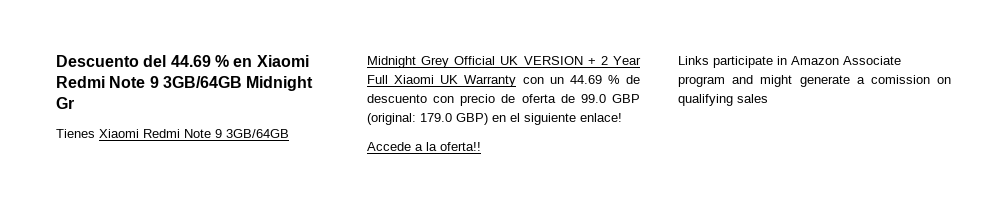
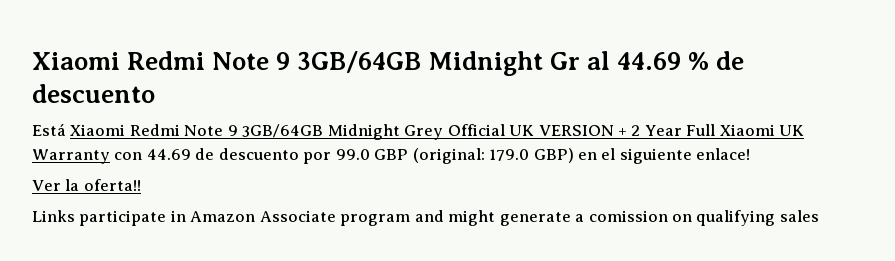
[56,55,253,67] Descuento del 44.69 % en -> (32, 61) none
[56,129,95,138] // Tienes -> [587,51,745,70] [32,84,155,103] [32,123,66,136] al 44.69 % de descuento // Está
[549,75,640,84] [367,94,575,106] un 44.69 % de descuento con precio de oferta de -> [146,148,332,164] 44.69 de descuento por
[367,142,423,151] Accede a -> [32,180,61,191] Ver

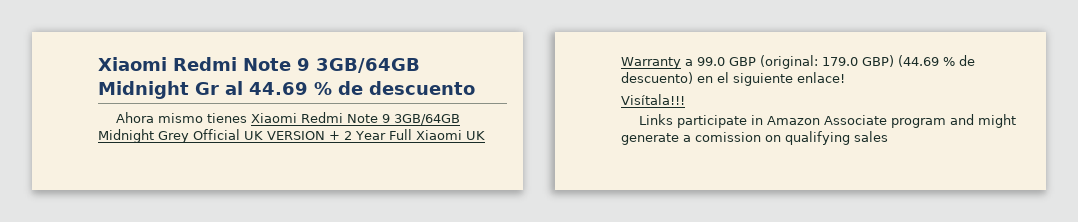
[32,123,66,136] Está -> [115,112,247,123] Ahora mismo tienes
[114,148,332,164] con 44.69 de descuento por -> [685,59,693,66] a
(574, 155) none -> [898,55,975,67] [621,72,693,84] (44.69 % de descuento)
[32,179,141,191] Ver la oferta!! -> [621,94,685,105] Visítala!!!

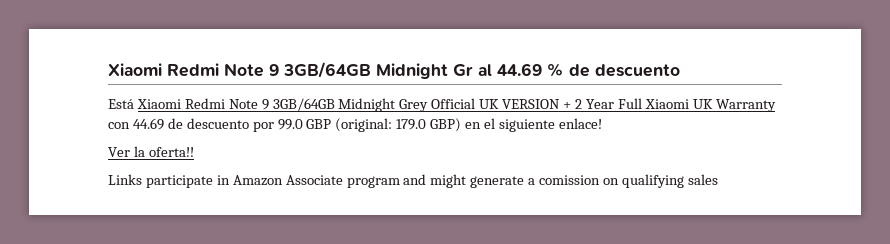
[115,112,247,123] Ahora mismo tienes -> [108,99,134,109] Está
[685,59,693,66] a -> [108,118,274,132] con 44.69 de descuento por
[898,55,975,67] [621,72,693,84] (44.69 % de descuento) -> (462, 125) none
[621,94,685,105] Visítala!!! -> [108,146,194,157] Ver la oferta!!

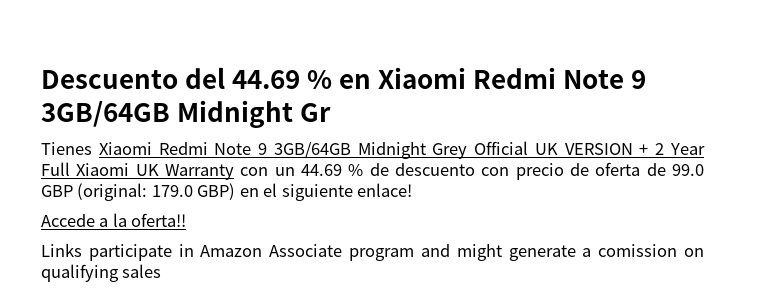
(108, 69) none -> [41,67,372,89] Descuento del 44.69 % en
[478,63,680,77] [108,99,134,109] al 44.69 % de descuento // Está -> [41,142,92,155] // Tienes
[132,118,274,132] 44.69 de descuento por -> [274,162,666,180] un 44.69 % de descuento con precio de oferta de
[108,147,130,157] Ver -> [41,214,109,227] Accede a

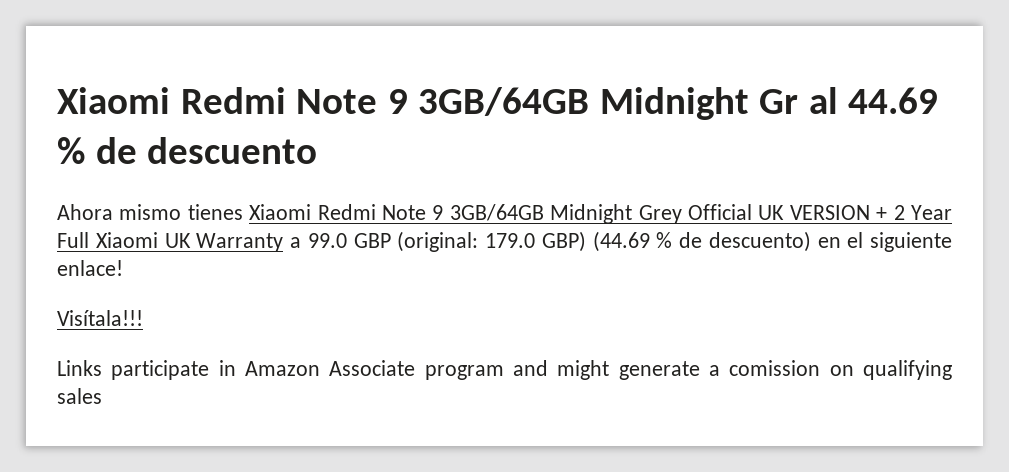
[41,67,372,89] Descuento del 44.69 % en -> (57, 100) none
[41,142,92,155] // Tienes -> [808,87,939,114] [57,137,318,164] [57,204,243,220] al 44.69 % de descuento // Ahora mismo tienes
[240,162,666,180] con un 44.69 % de descuento con precio de oferta de -> [290,237,301,248] a
(236, 191) none -> [592,231,811,252] (44.69 % de descuento)
[41,213,187,227] Accede a la oferta!! -> [57,310,143,326] Visítala!!!

